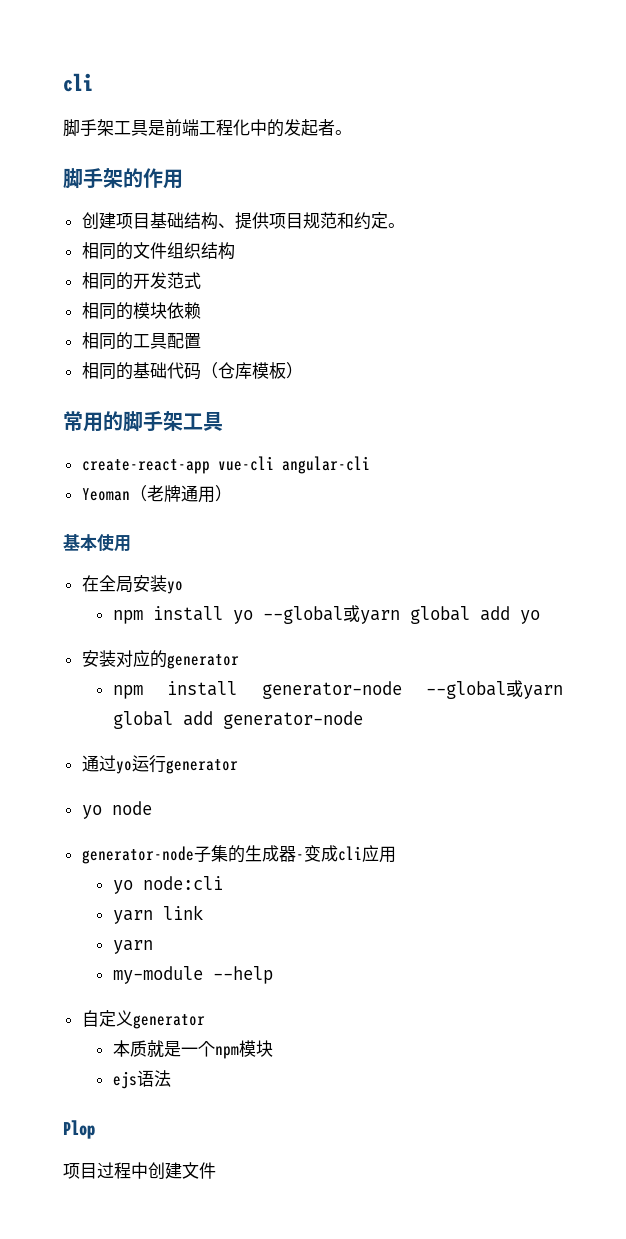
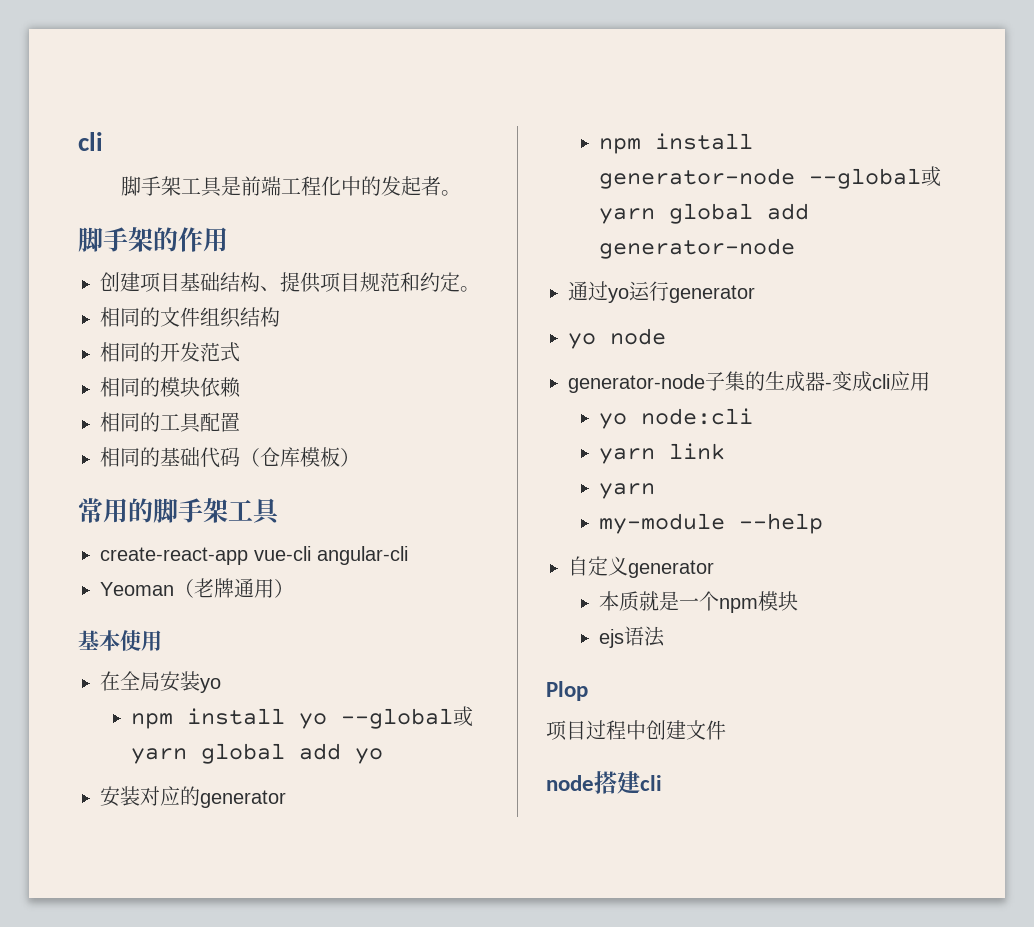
(216, 1170) none -> [546,771,662,794] // node搭建cli

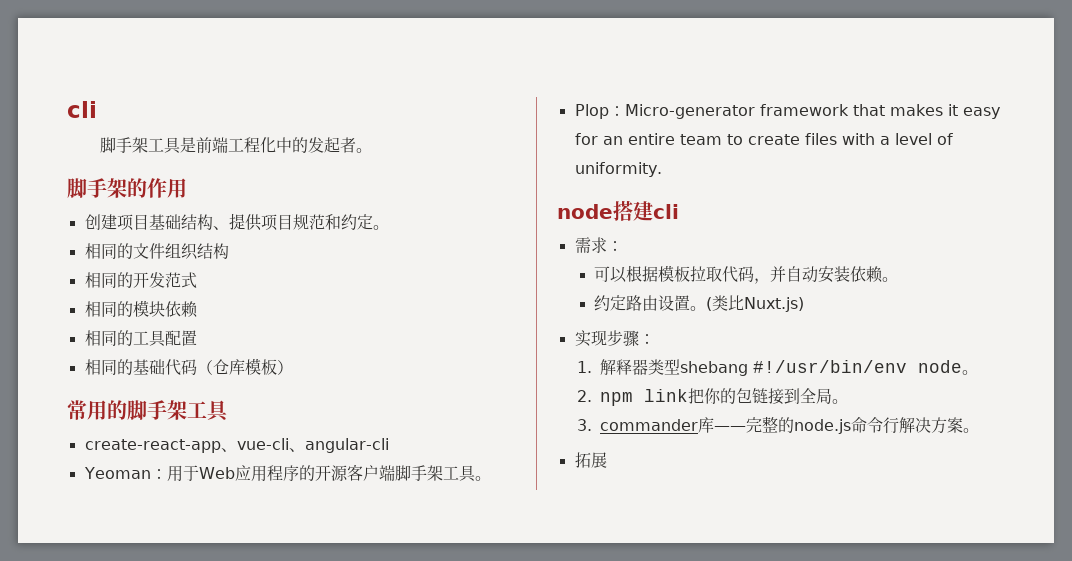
[254,546,311,561] vue-cli -> [220,438,305,452] 、vue-cli、
[174,578,294,598] [78,630,162,651] [100,671,221,693] [130,706,473,729] [130,743,383,764] [100,786,286,808] [598,133,753,154] [598,166,941,189] [598,203,809,224] [598,238,795,259] [568,281,755,303] [568,328,666,349] [568,371,930,393] [598,408,753,429] [598,443,725,464] [598,483,655,499] [598,513,823,534] [568,556,714,578] [598,591,798,613] [598,626,665,648] [546,681,588,701] [546,720,726,741] [546,771,662,794] （老牌通用） // 基本使用 // 在全局安装yo // npm install yo --global或yarn global add yo // 安装对应的generator // npm install generator-node --global或yarn global add generator-node // 通过yo运行generator // yo node // generator-node子集的生成器-变成cli应用 // yo node:cli // yarn link // yarn // my-module --help // 自定义generator // 本质就是一个npm模块 // ejs语法 // Plop // 项目过程中创建文件 // node搭建cli -> [150,464,491,482] [574,104,1000,119] [574,133,953,145] [574,162,662,177] [557,201,679,221] [574,237,623,253] [594,265,899,284] [594,295,805,312] [574,330,655,347] [576,359,978,376] [576,388,848,406] [576,416,979,434] [574,452,607,468] ：用于Web应用程序的开源客户端脚手架工具。 // Plop：Micro-generator framework that makes it easy for an entire team to create files with a level of uniformity. // node搭建cli // 需求： // 可以根据模板拉取代码，并自动安装依赖。 // 约定路由设置。(类比Nuxt.js) // 实现步骤： // 1.解释器类型shebang #!/usr/bin/env node。 // 2. npm link把你的包链接到全局。 // 3. commander库——完整的node.js命令行解决方案。 // 拓展

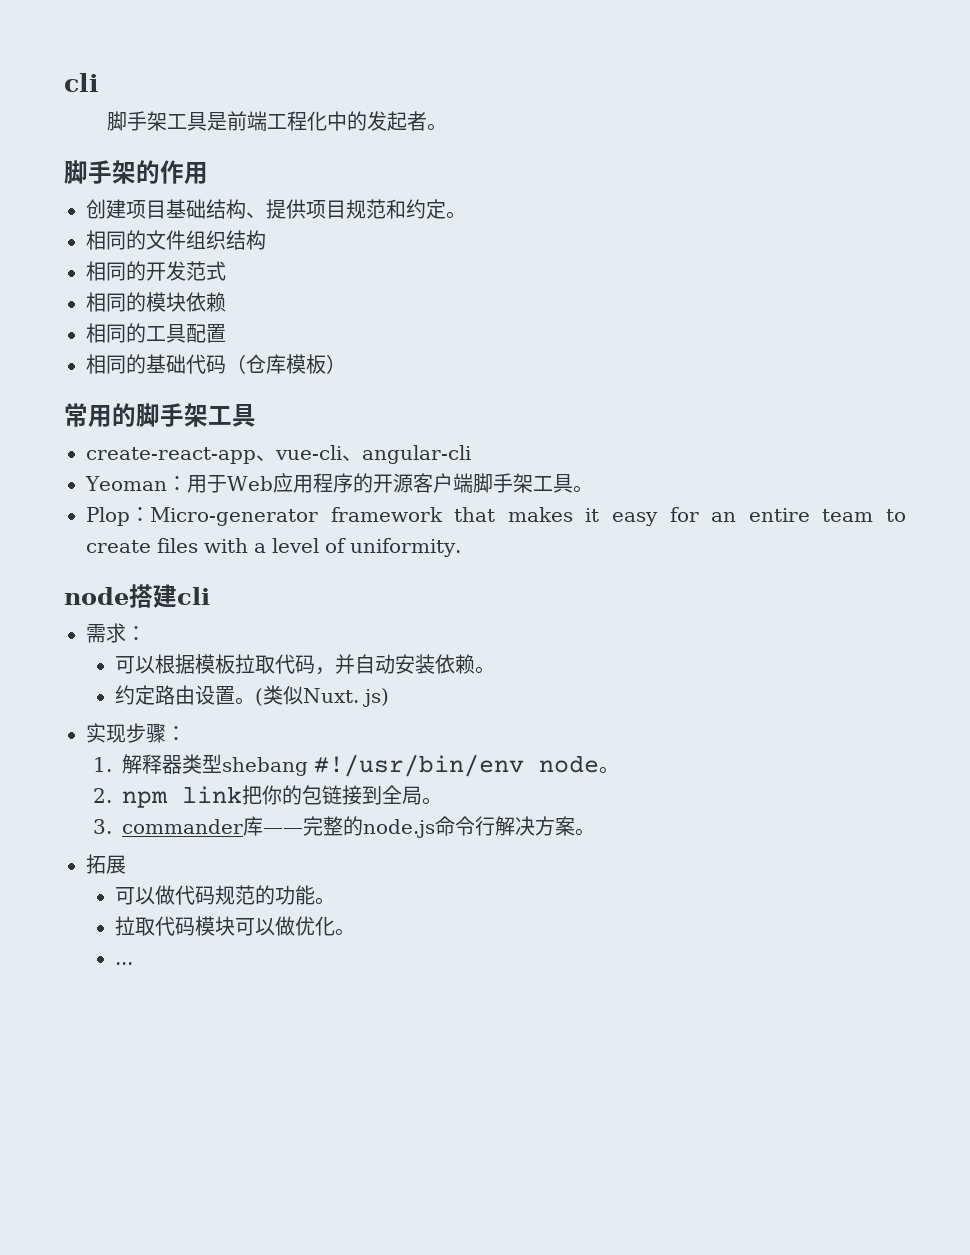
[728,295,805,312] 比Nuxt.js) -> [282,686,389,707] 似Nuxt. js)
(607, 460) none -> [114,885,335,905] [114,916,355,936] [114,962,133,965] // 可以做代码规范的功能。 // 拉取代码模块可以做优化。 // ...

